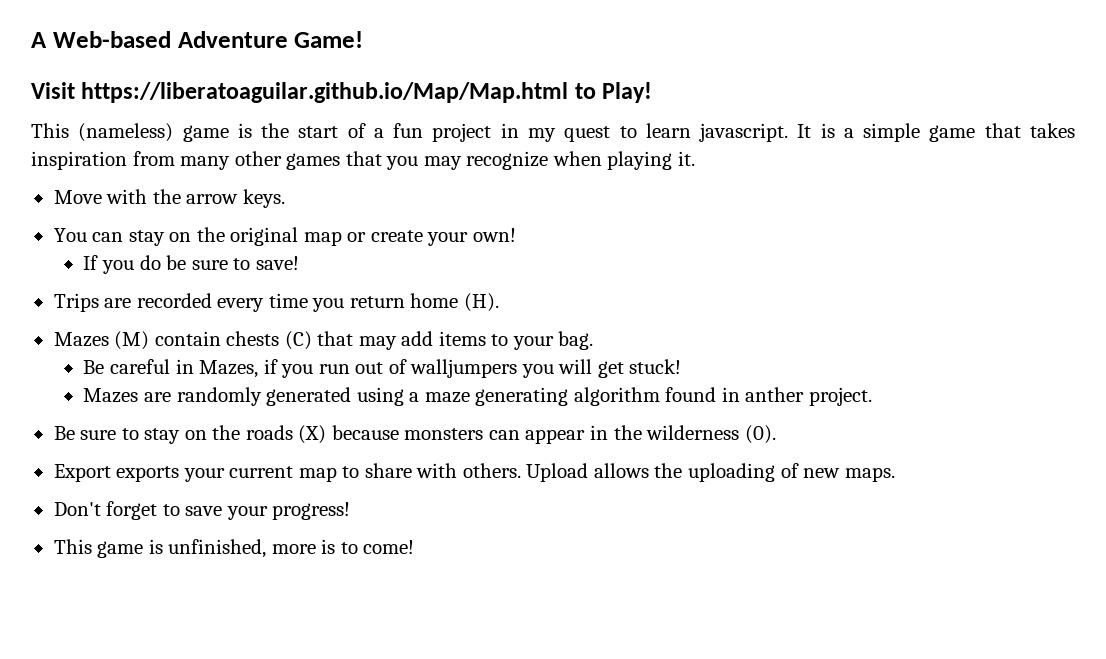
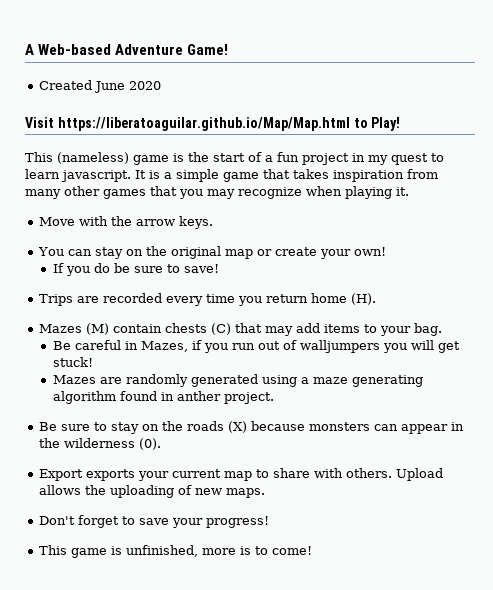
(364, 39) none -> [38,80,161,93] // Created June 2020

